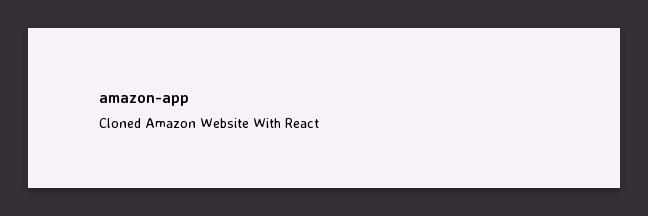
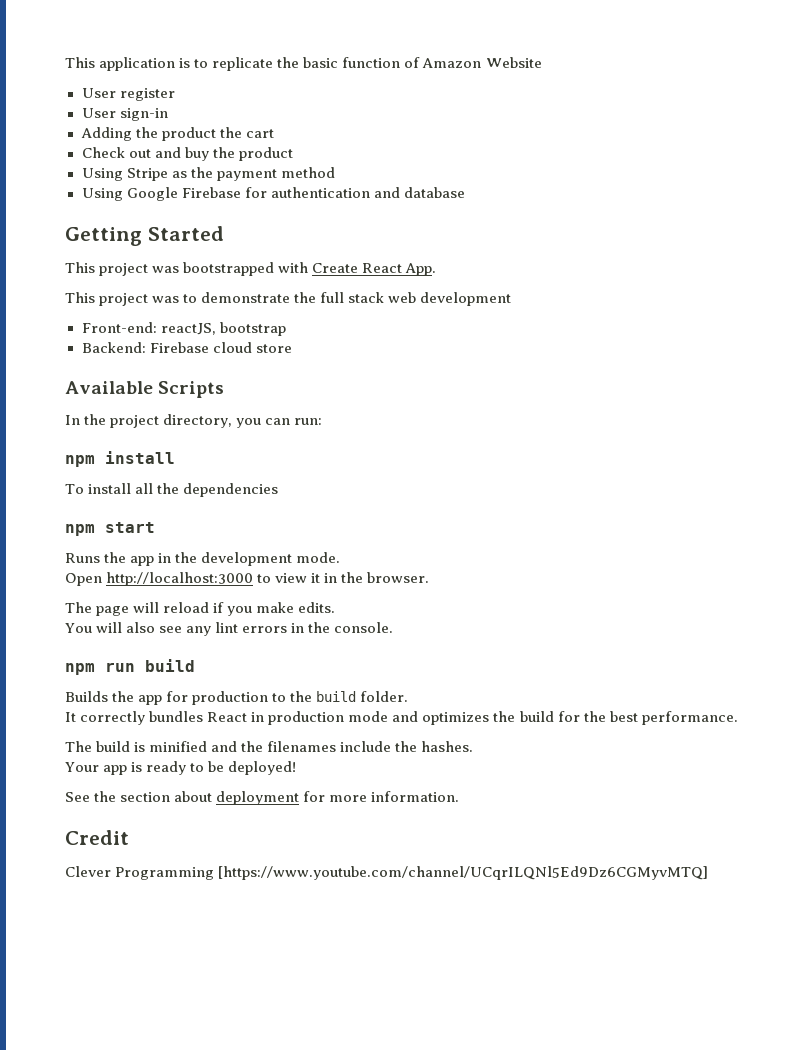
[99,95,189,106] [99,118,319,128] amazon-app // Cloned Amazon Website With React -> [65,57,542,71] [81,88,175,101] [81,108,168,121] [80,127,274,141] [81,147,293,161] [81,167,335,181] [81,187,465,201] [65,226,224,246] [65,262,437,276] [65,292,512,306] [81,322,286,336] [81,342,292,353] [65,381,225,398] [65,414,323,428] [65,451,175,467] [65,483,279,497] [65,522,155,536] [65,552,341,566] [65,572,430,586] [65,602,336,616] [65,622,394,636] [65,659,195,675] [65,691,409,705] [65,711,738,725] [65,741,474,752] [65,761,297,775] [65,791,460,805] [65,830,129,845] [65,866,709,880] This application is to replicate the basic function of Amazon Website // User register // User sign-in // Adding the product the cart // Check out and buy the product // Using Stripe as the payment method // Using Google Firebase for authentication and database // Getting Started // This project was bootstrapped with Create React App. // This project was to demonstrate the full stack web development // Front-end: reactJS, bootstrap // Backend: Firebase cloud store // Available Scripts // In the project directory, you can run: // npm install // To install all the dependencies // npm start // Runs the app in the development mode. // Open http://localhost:3000 to view it in the browser. // The page will reload if you make edits. // You will also see any lint errors in the console. // npm run build // Builds the app for production to the build folder. // It correctly bundles React in production mode and optimizes the build for the best performance. // The build is minified and the filenames include the hashes. // Your app is ready to be deployed! // See the section about deployment for more information. // Credit // Clever Programming [https://www.youtube.com/channel/UCqrILQNl5Ed9Dz6CGMyvMTQ]

